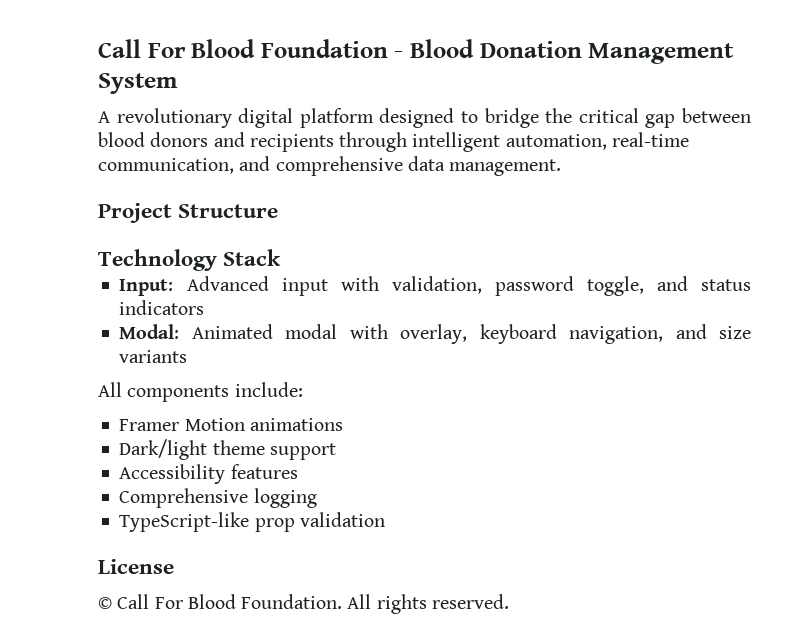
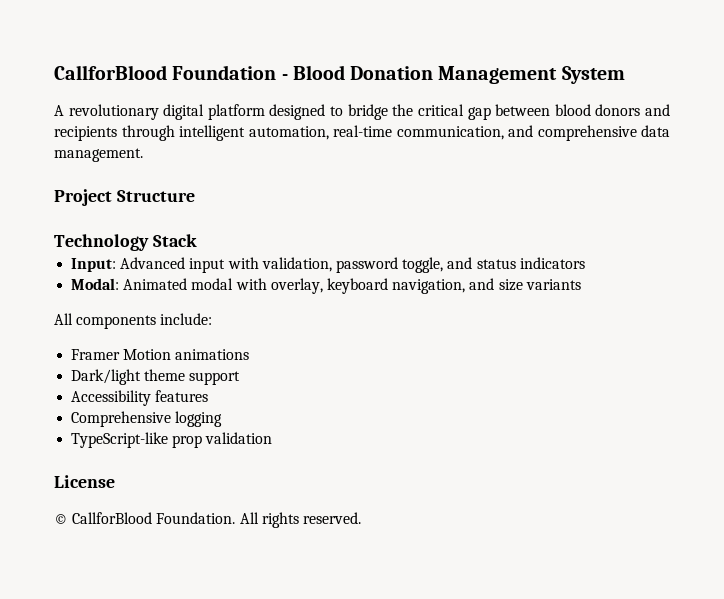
[98,39,256,58] Call For Blood -> [54,65,167,80] CallforBlood
[117,594,236,609] Call For Blood -> [72,512,153,524] CallforBlood

